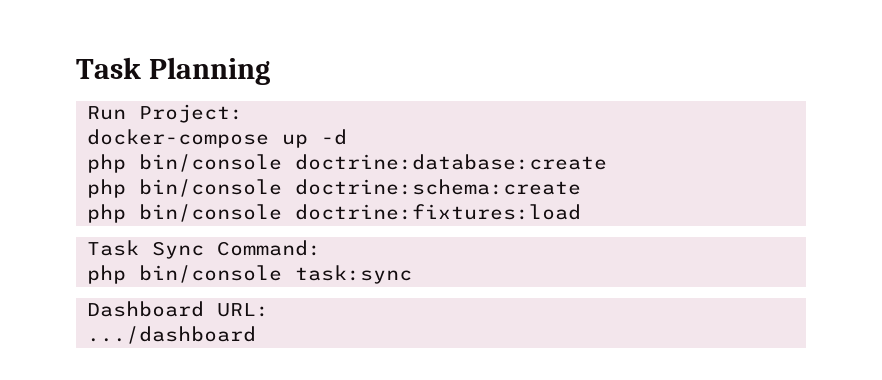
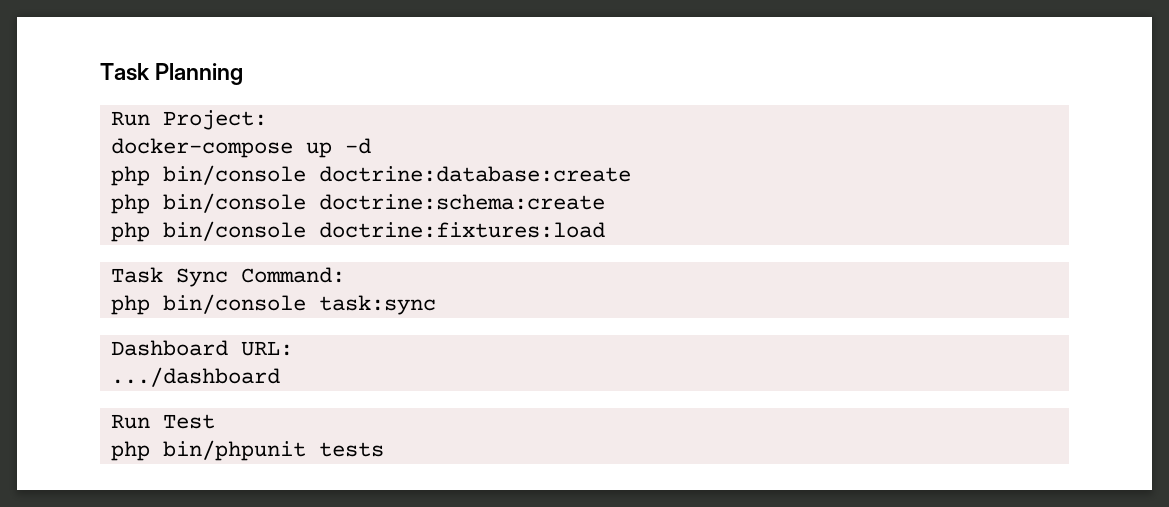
(257, 335) none -> [111,414,216,429] [111,440,385,461] // Run Test // php bin/phpunit tests

